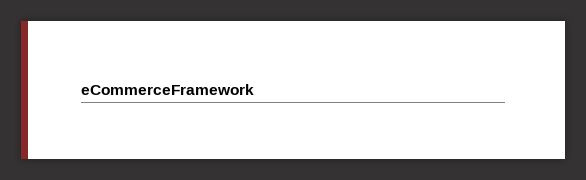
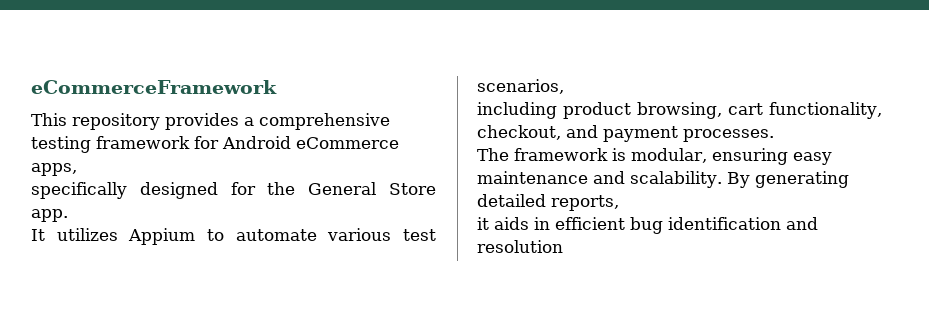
(254, 89) none -> [31,113,390,130] [31,136,399,153] [31,163,77,176] [31,182,437,199] [31,209,68,222] [31,228,436,245] [477,79,564,94] [477,102,883,119] [477,125,774,142] [477,148,832,165] [477,171,849,188] [477,194,619,211] [477,217,818,234] [477,240,563,253] // This repository provides a comprehensive testing framework for Android eCommerce apps, // specifically designed for the General Store app. // It utilizes Appium to automate various test scenarios, // including product browsing, cart functionality, checkout, and payment processes. // The framework is modular, ensuring easy maintenance and scalability. By generating detailed reports, // it aids in efficient bug identification and resolution

